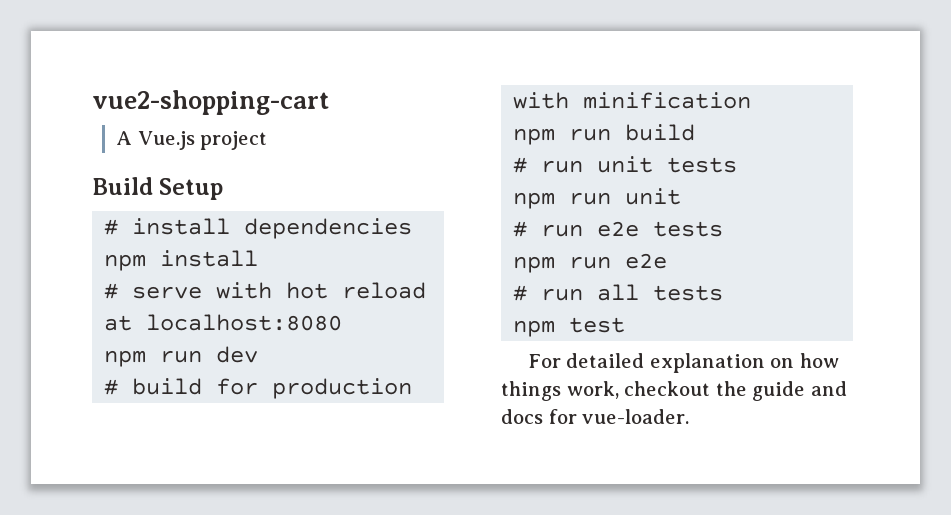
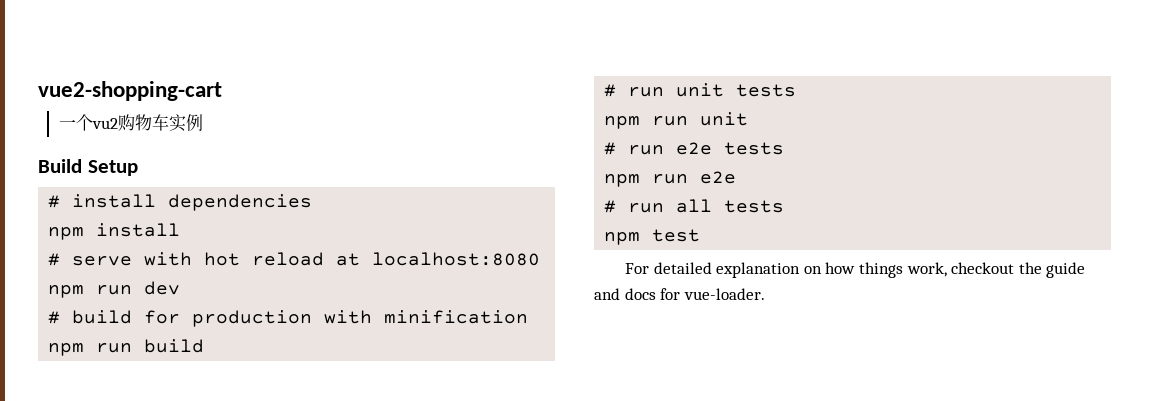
[116,131,268,150] A Vue.js project -> [58,114,203,132] 一个vu2购物车实例

